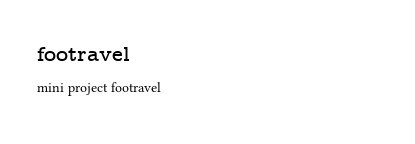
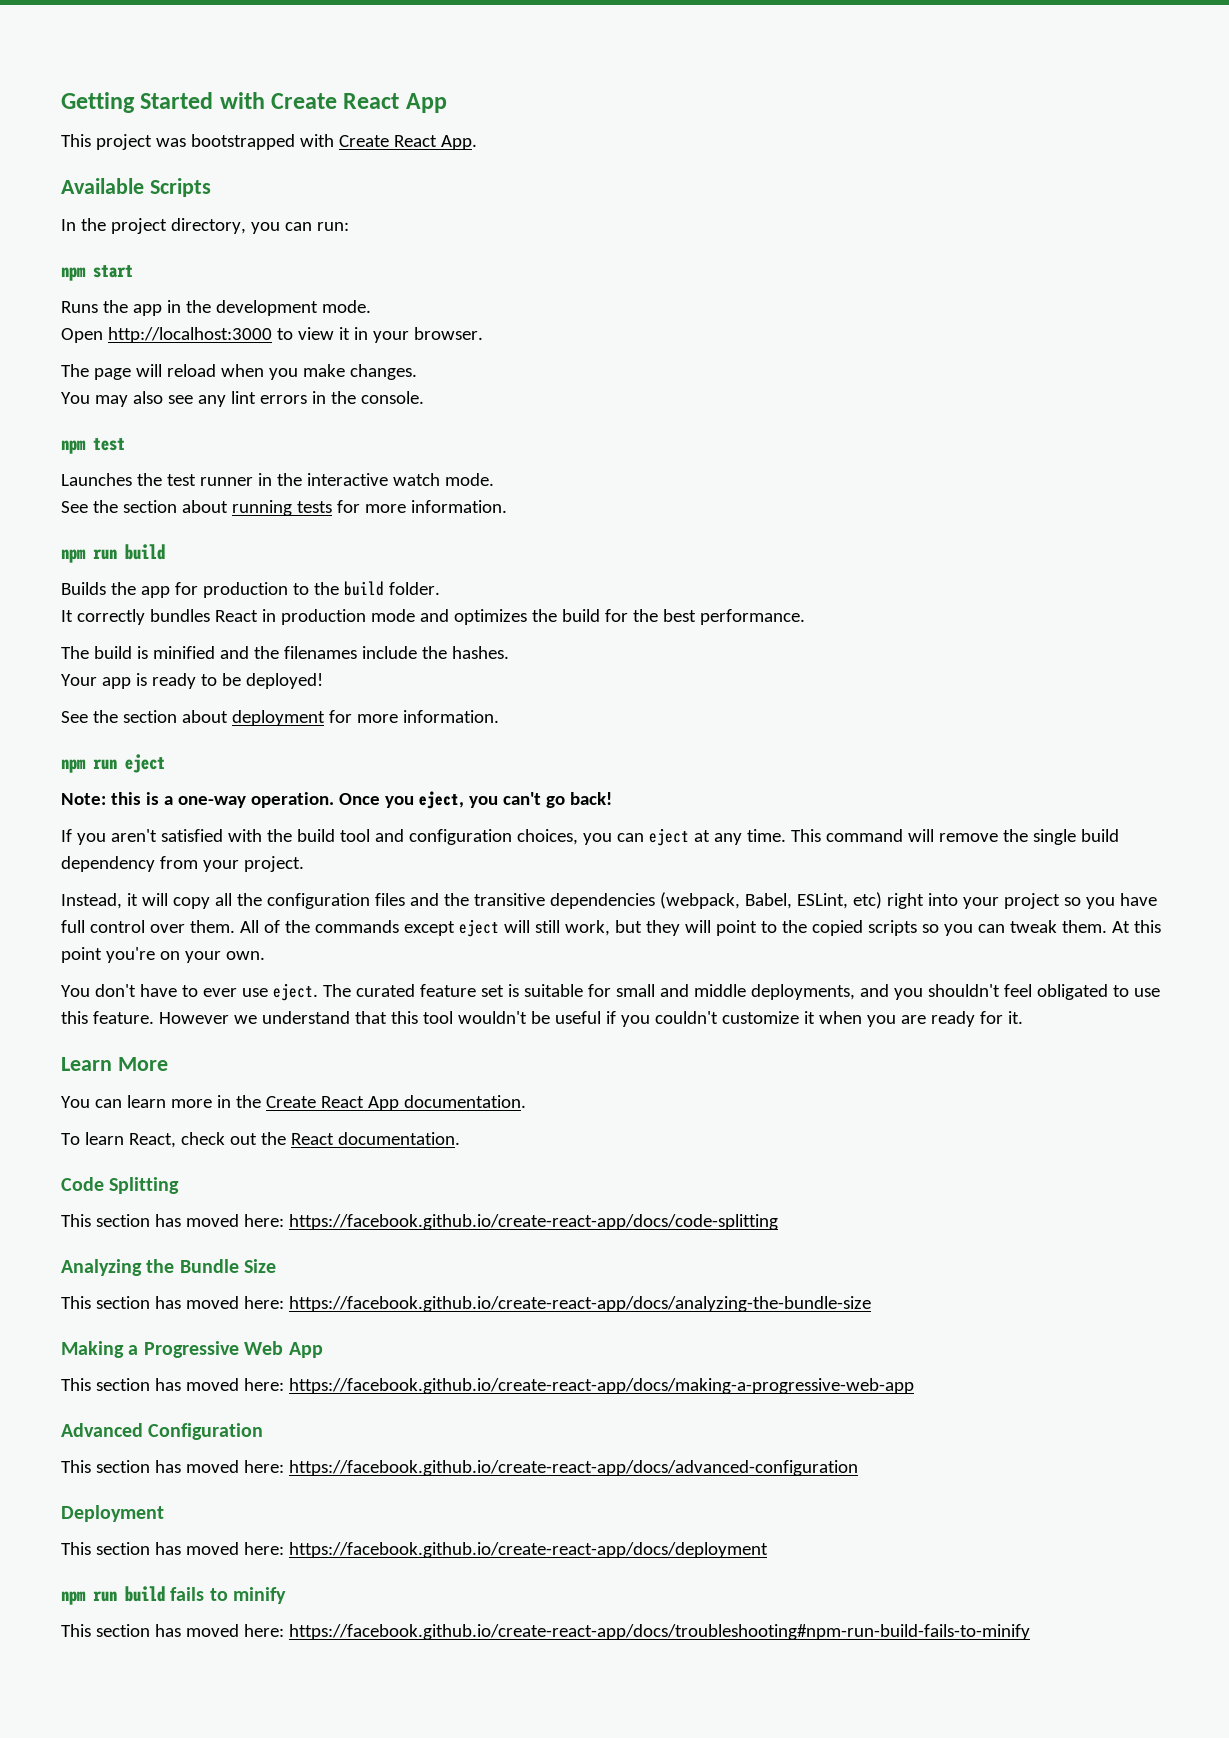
[37,47,130,61] [37,82,161,96] footravel // mini project footravel -> [61,92,447,113] [61,134,477,150] [61,178,211,197] [61,218,349,234] [61,265,133,281] [61,300,371,316] [61,327,483,343] [61,364,417,380] [61,391,424,407] [61,438,125,454] [61,473,494,486] [61,500,507,516] [61,544,165,563] [61,581,440,598] [61,609,805,625] [61,646,509,659] [61,673,323,689] [61,710,499,726] [61,754,165,773] [61,791,612,809] [61,828,1119,846] [61,856,304,872] [61,892,1157,909] [61,919,1161,937] [61,947,265,963] [61,983,1160,1001] [61,1011,1023,1027] [61,1057,168,1071] [61,1095,526,1111] [61,1132,460,1148] [61,1177,180,1194] [61,1214,778,1230] [61,1259,277,1276] [61,1296,871,1312] [61,1341,323,1358] [61,1378,914,1394] [61,1423,264,1440] [61,1460,858,1476] [61,1505,164,1522] [61,1542,768,1558] [61,1586,287,1605] [61,1624,1030,1640] Getting Started with Create React App // This project was bootstrapped with Create React App. // Available Scripts // In the project directory, you can run: // npm start // Runs the app in the development mode. // Open http://localhost:3000 to view it in your browser. // The page will reload when you make changes. // You may also see any lint errors in the console. // npm test // Launches the test runner in the interactive watch mode. // See the section about running tests for more information. // npm run build // Builds the app for production to the build folder. // It correctly bundles React in production mode and optimizes the build for the best performance. // The build is minified and the filenames include the hashes. // Your app is ready to be deployed! // See the section about deployment for more information. // npm run eject // Note: this is a one-way operation. Once you eject, you can't go back! // If you aren't satisfied with the build tool and configuration choices, you can eject at any time. This command will remove the single build dependency from your project. // Instead, it will copy all the configuration files and the transitive dependencies (webpack, Babel, ESLint, etc) right into your project so you have full control over them. All of the commands except eject will still work, but they will point to the copied scripts so you can tweak them. At this point you're on your own. // You don't have to ever use eject. The curated feature set is suitable for small and middle deployments, and you shouldn't feel obligated to use this feature. However we understand that this tool wouldn't be useful if you couldn't customize it when you are ready for it. // Learn More // You can learn more in the Create React App documentation. // To learn React, check out the React documentation. // Code Splitting // This section has moved here: https://facebook.github.io/create-react-app/docs/code-splitting // Analyzing the Bundle Size // This section has moved here: https://facebook.github.io/create-react-app/docs/analyzing-the-bundle-size // Making a Progressive Web App // This section has moved here: https://facebook.github.io/create-react-app/docs/making-a-progressive-web-app // Advanced Configuration // This section has moved here: https://facebook.github.io/create-react-app/docs/advanced-configuration // Deployment // This section has moved here: https://facebook.github.io/create-react-app/docs/deployment // npm run build fails to minify // This section has moved here: https://facebook.github.io/create-react-app/docs/troubleshooting#npm-run-build-fails-to-minify

